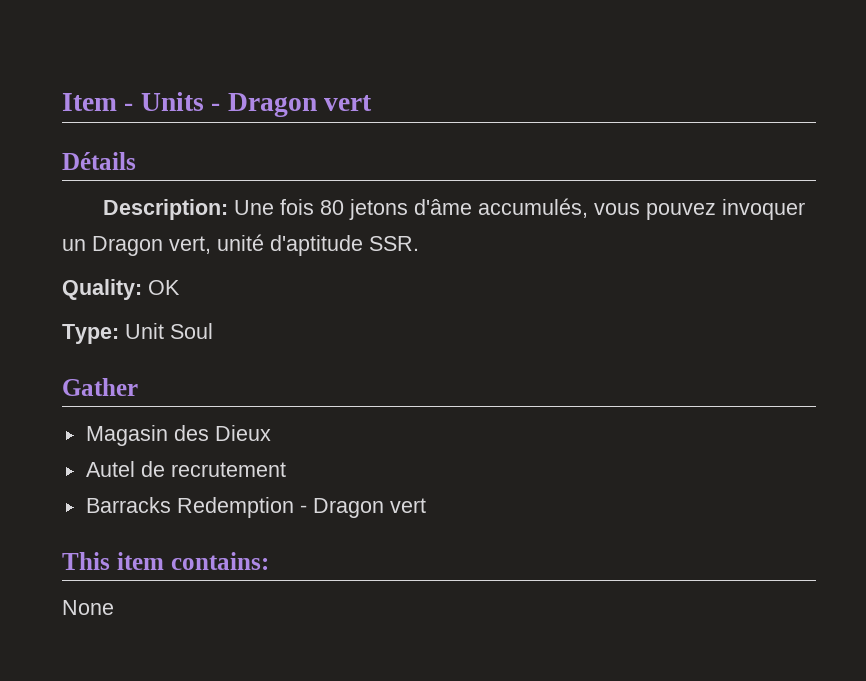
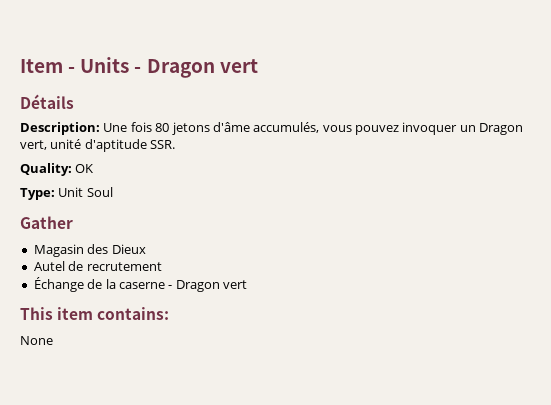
[85,497,294,518] Barracks Redemption -> [33,277,165,292] Échange de la caserne

